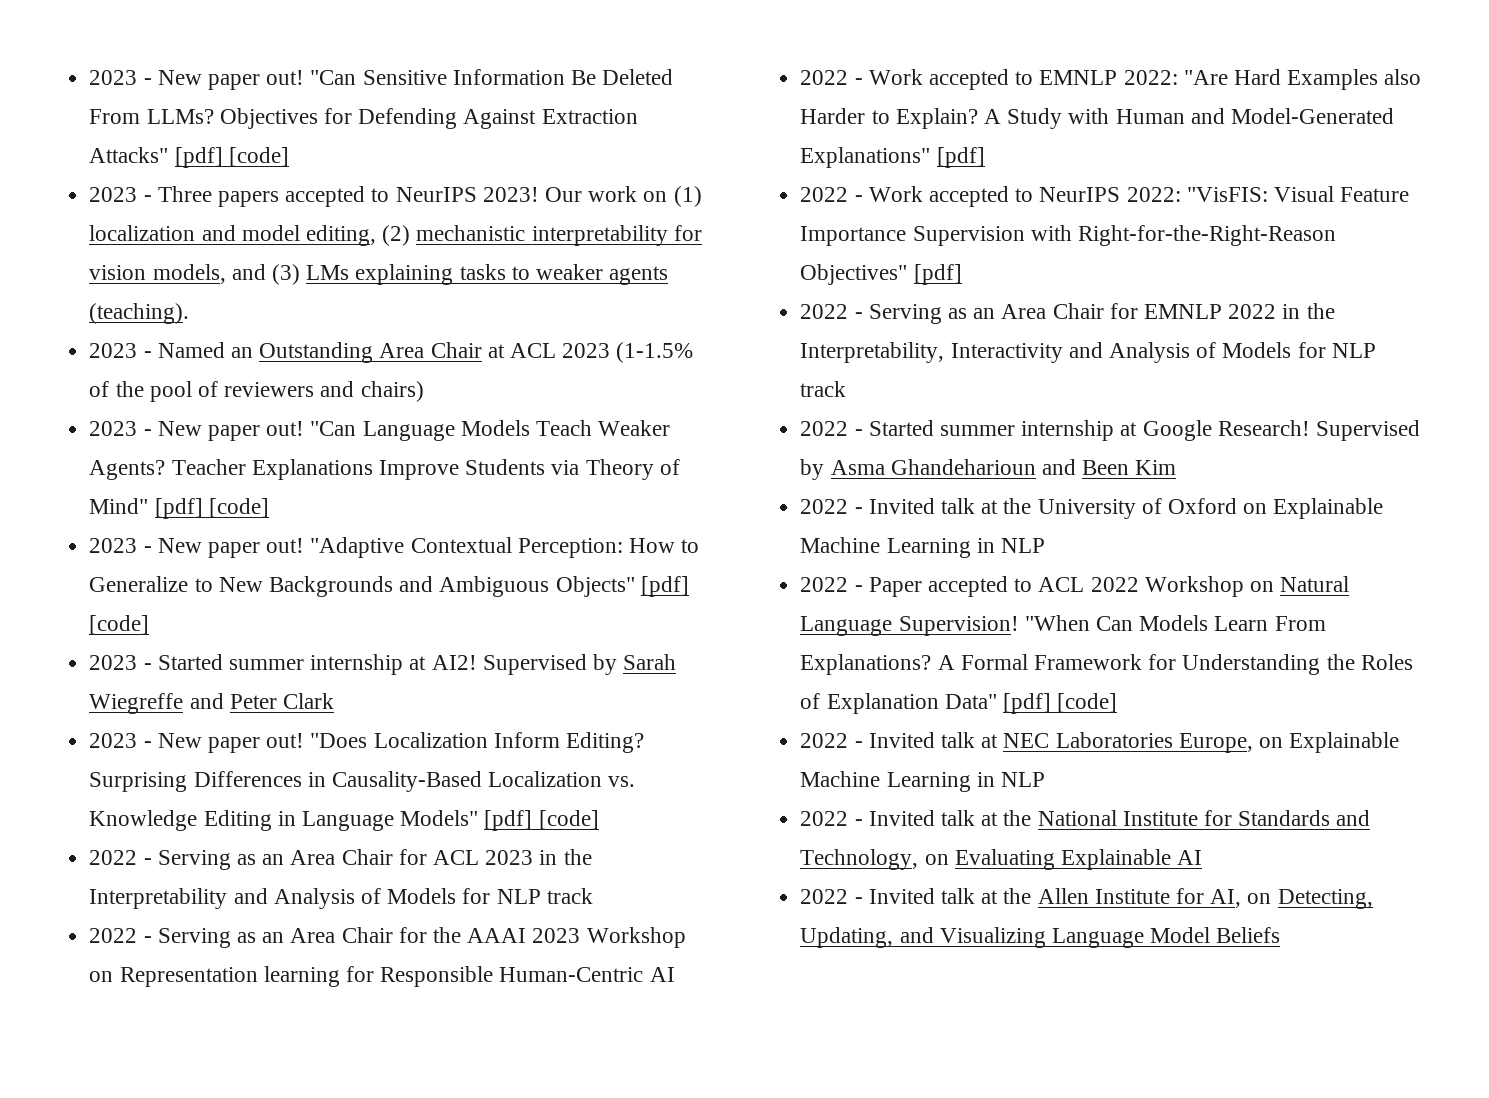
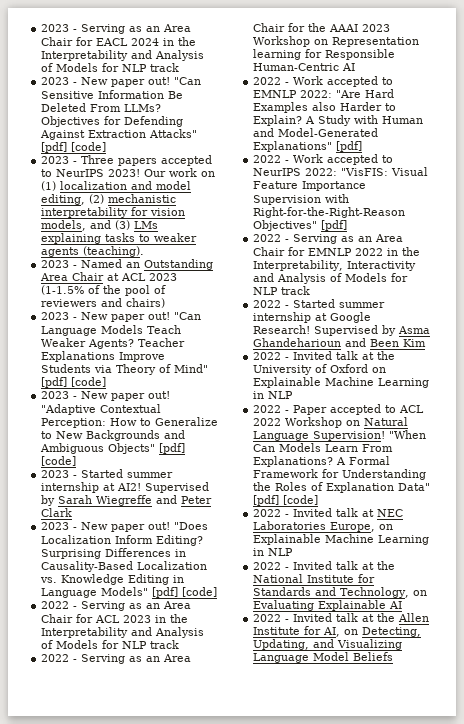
[89,70,152,85] 2023 - -> [41,24,192,34] [41,37,197,46] [41,50,205,61] [41,63,180,72] [41,77,78,85] 2023 - Serving as an Area Chair for EACL 2024 in the Interpretability and Analysis of Models for NLP track // 2023 -

